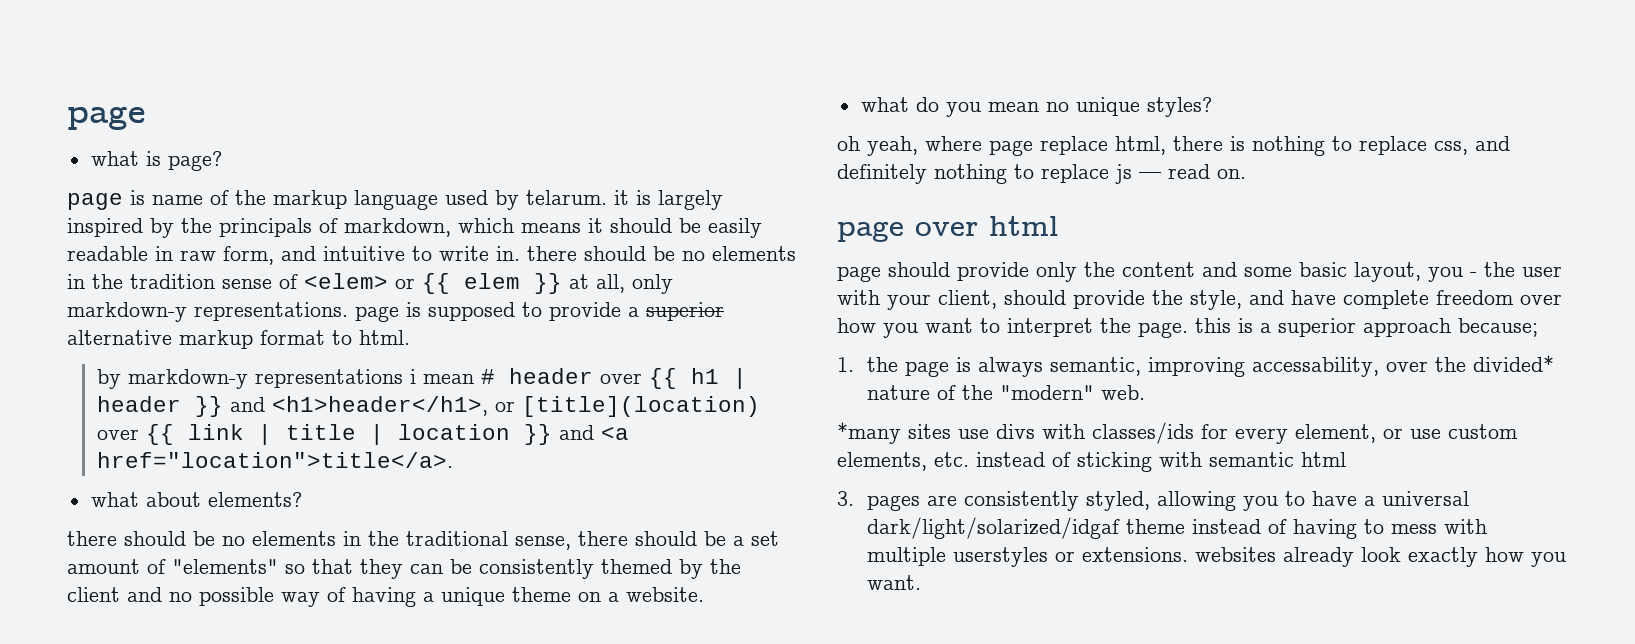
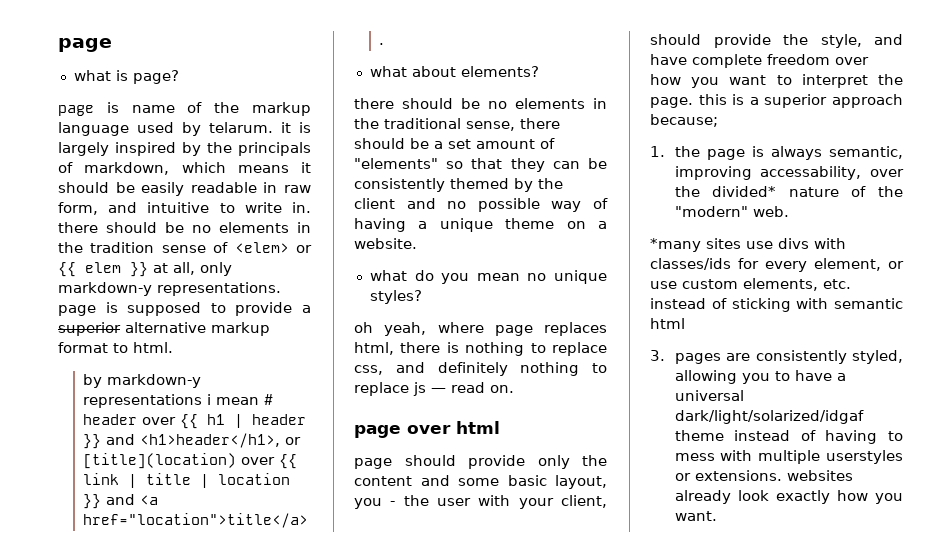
[1040,136,1108,155] replace -> [544,322,607,336] replaces

